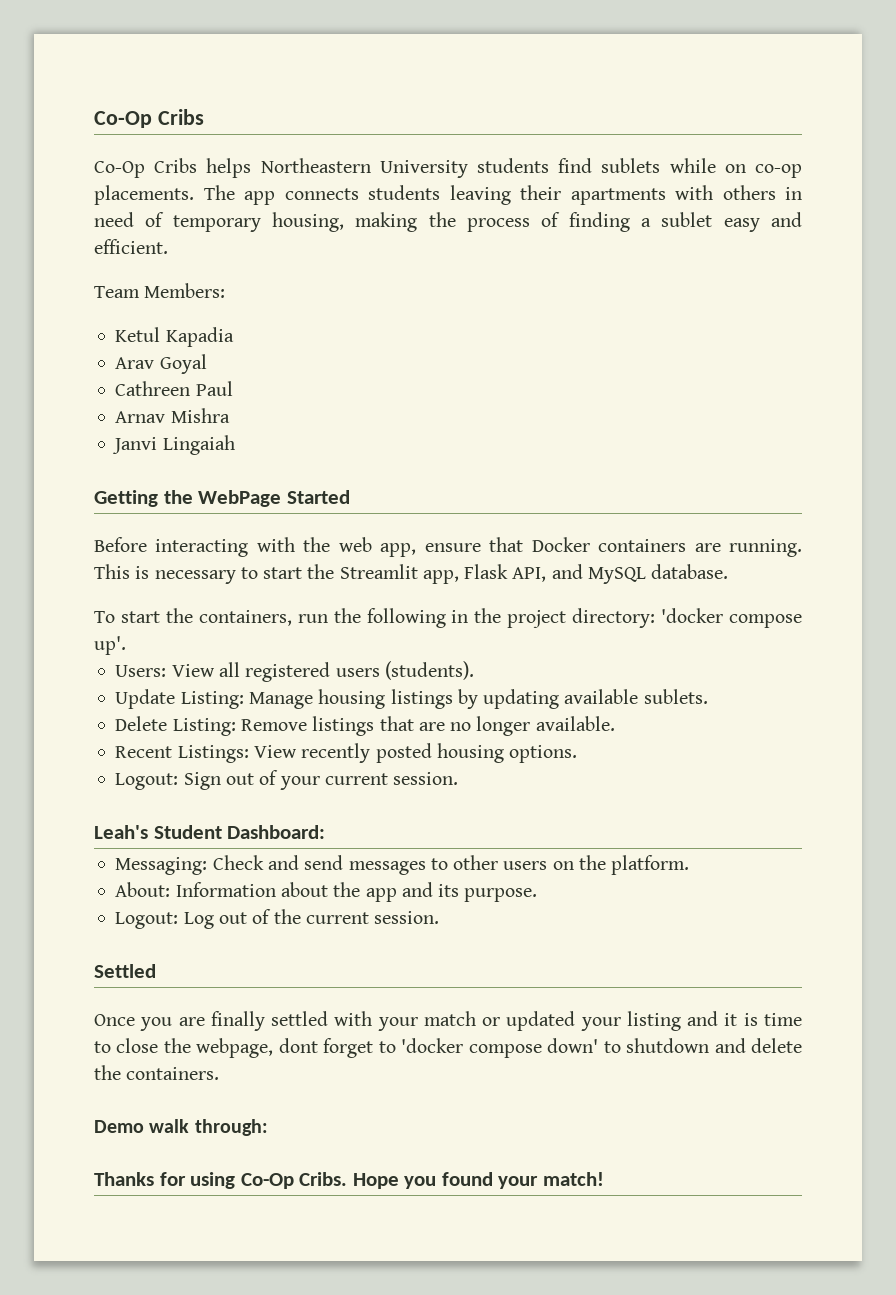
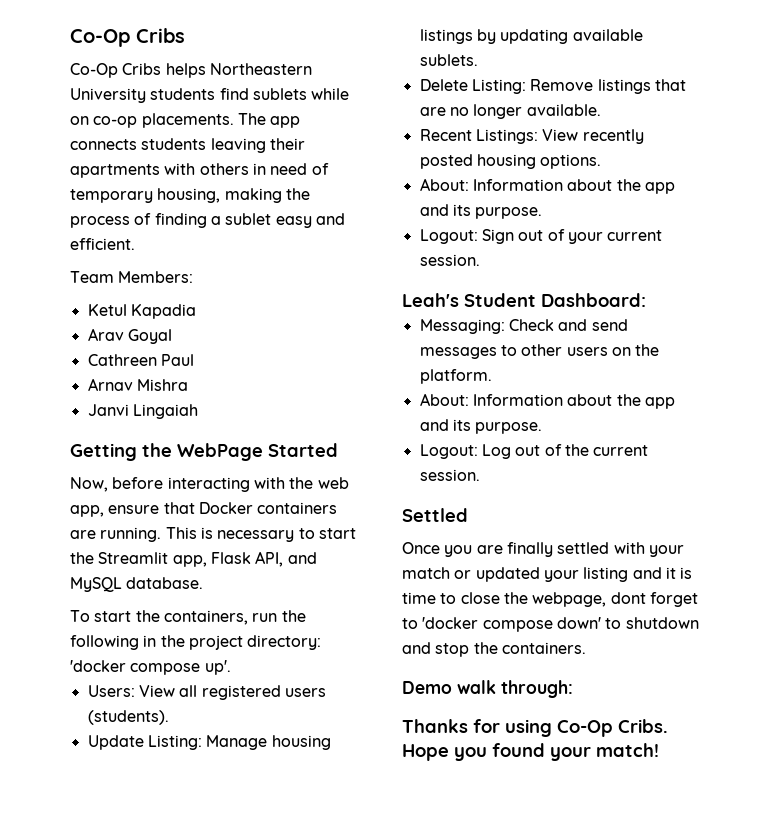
[94,537,147,552] Before -> [70,477,164,492] Now, before
(578, 754) none -> [419,178,675,194] [419,204,543,219] // About: Information about the app and its purpose.
[750,1038,802,1053] delete -> [435,643,470,657] stop

